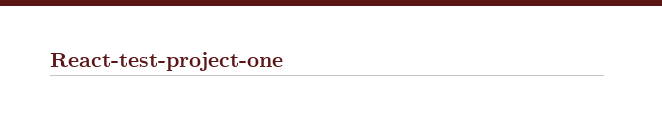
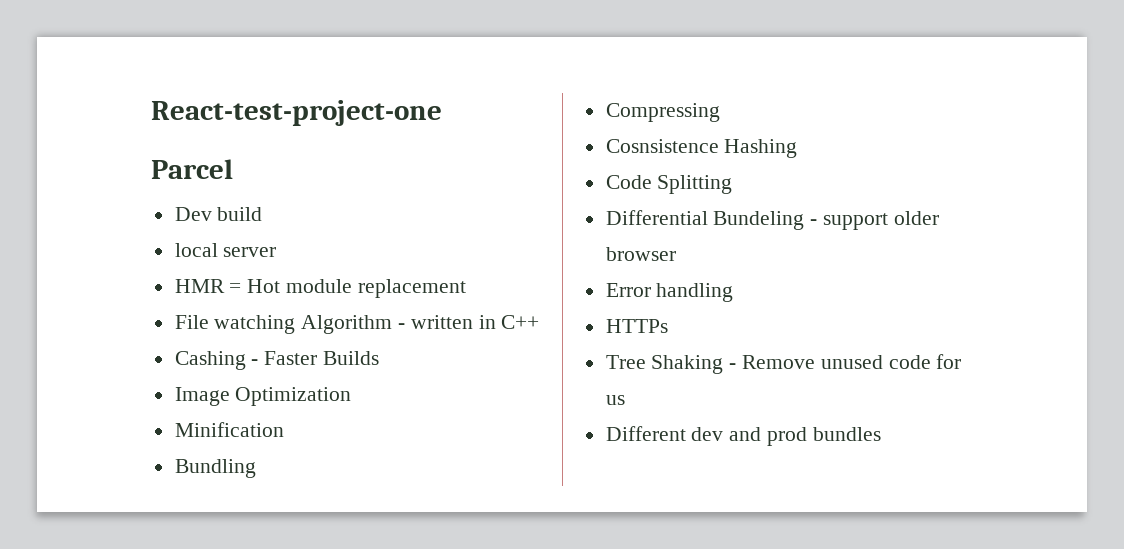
(283, 61) none -> [151,159,233,179] [174,207,263,221] [174,243,277,257] [174,279,466,298] [174,315,540,334] [174,351,380,370] [174,387,352,406] [174,422,284,437] [174,459,256,478] [605,103,720,122] [605,139,798,158] [605,175,733,194] [605,210,939,230] [605,247,676,261] [605,283,734,302] [605,319,668,333] [605,354,962,374] [605,395,625,405] [605,426,881,446] // Parcel // Dev build // local server // HMR = Hot module replacement // File watching Algorithm - written in C++ // Cashing - Faster Builds // Image Optimization // Minification // Bundling // Compressing // Cosnsistence Hashing // Code Splitting // Differential Bundeling - support older browser // Error handling // HTTPs // Tree Shaking - Remove unused code for us // Different dev and prod bundles

